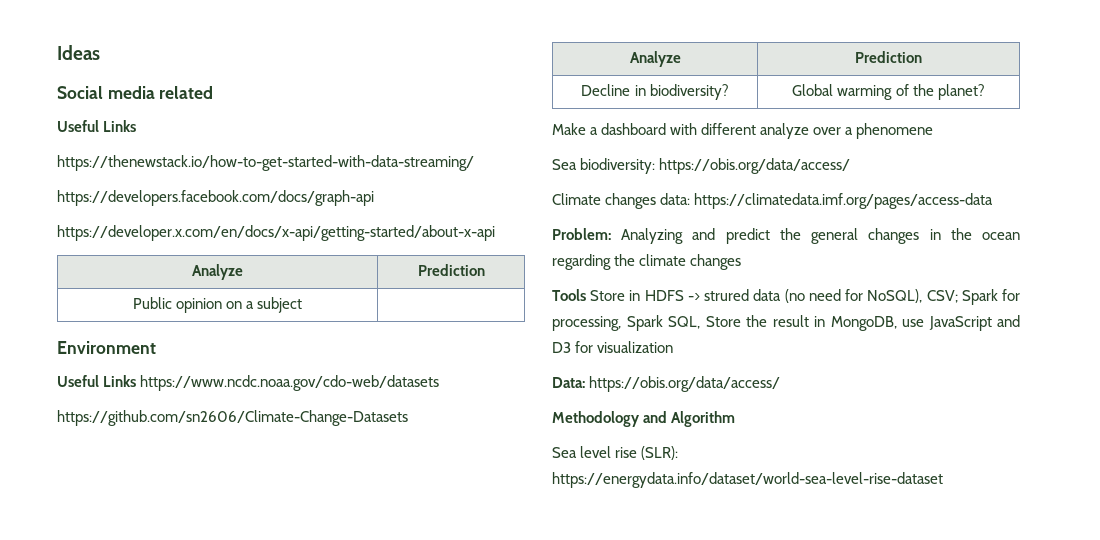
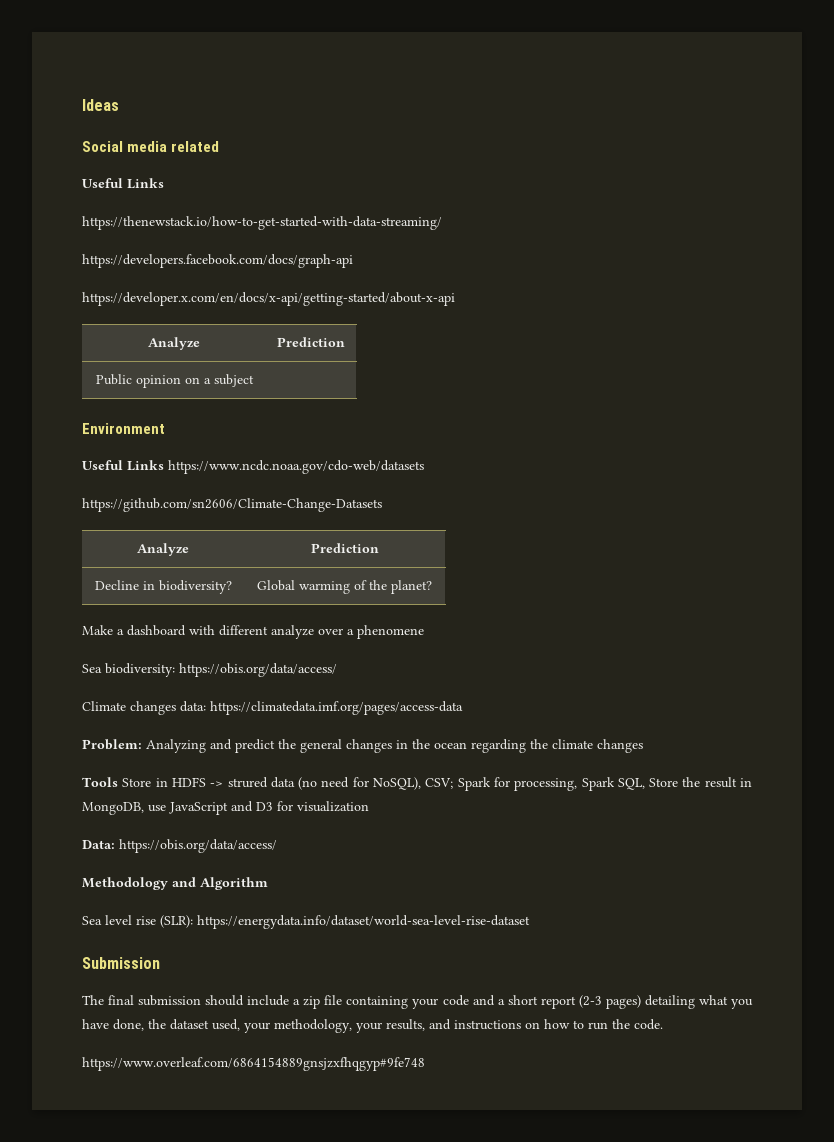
(943, 480) none -> [82,957,160,969] [82,995,753,1009] [82,1019,663,1033] [82,1057,425,1071] // Submission // The final submission should include a zip file containing your code and a short report (2-3 pages) detailing what you have done, the dataset used, your methodology, your results, and instructions on how to run the code. // https://www.overleaf.com/6864154889gnsjzxfhqgyp#9fe748

